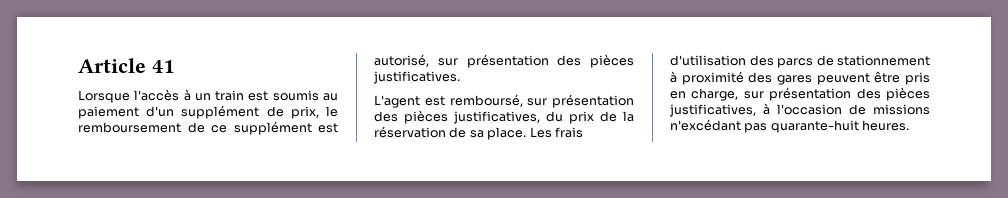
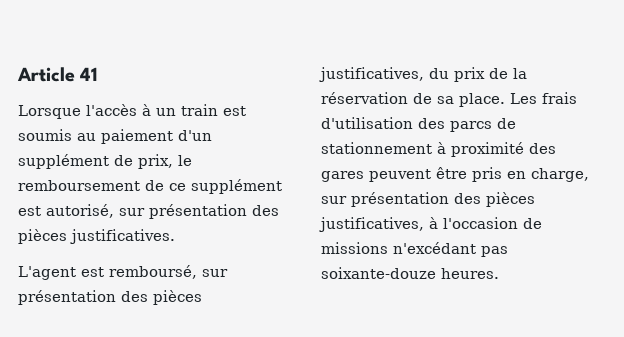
[770,120,859,133] quarante-huit -> [321,267,436,279] soixante-douze

